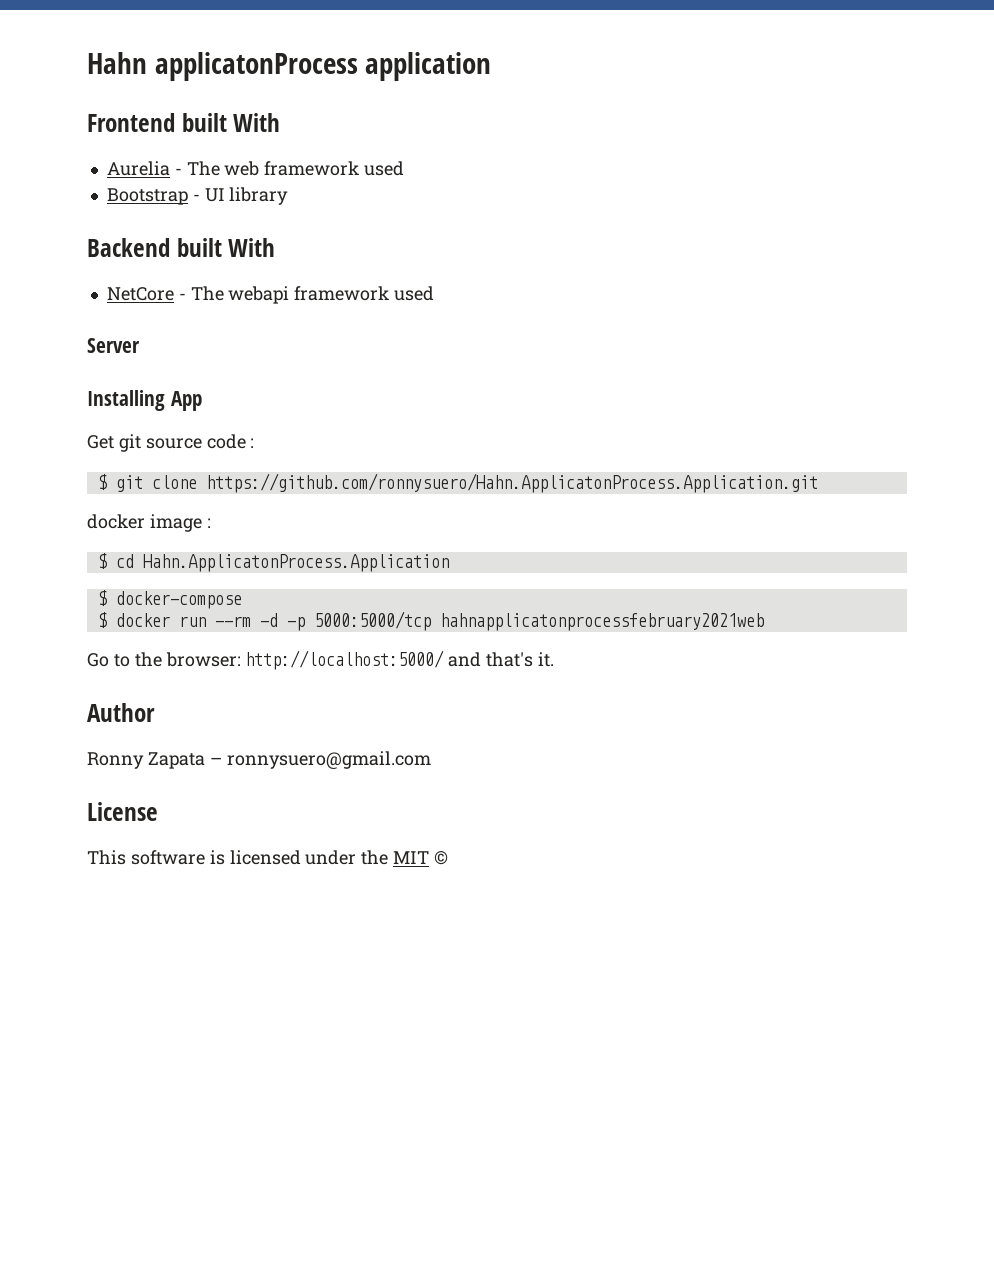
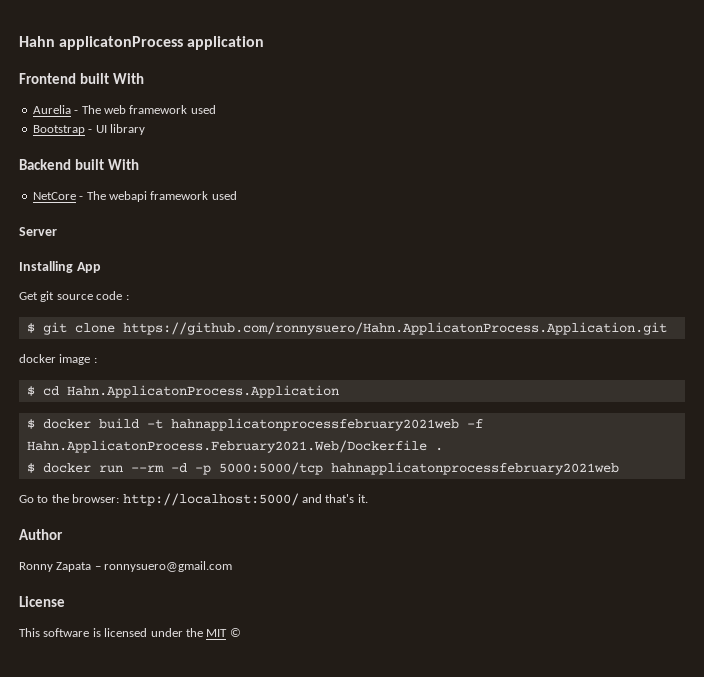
[115,591,242,609] docker-compose -> [42,418,483,431] [26,440,443,453] docker build -t hahnapplicatonprocessfebruary2021web -f Hahn.ApplicatonProcess.February2021.Web/Dockerfile .

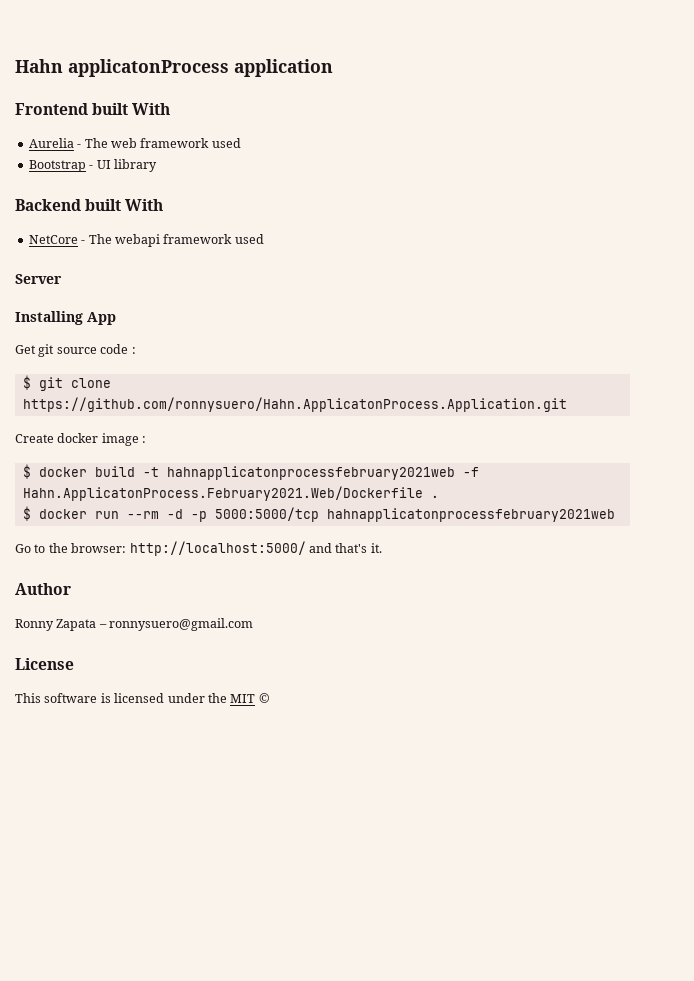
(667, 328) none -> [15,434,54,443] Create
[26,385,339,398] // $ cd Hahn.ApplicatonProcess.Application -> (147, 439) none

